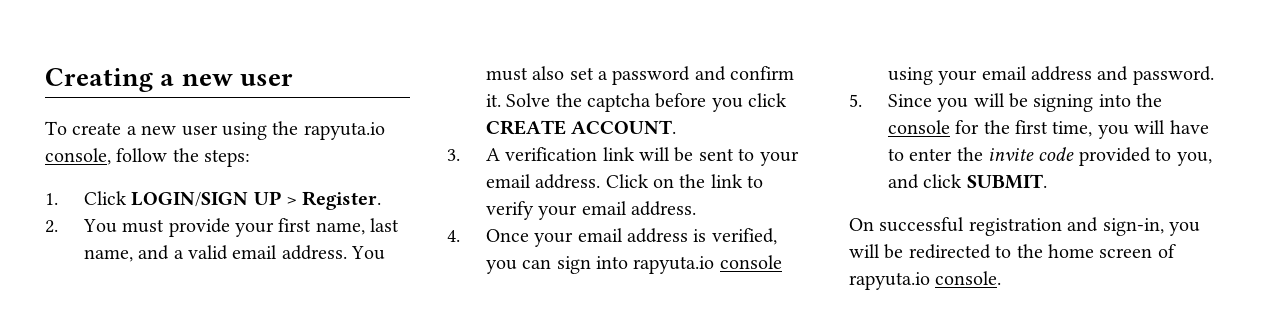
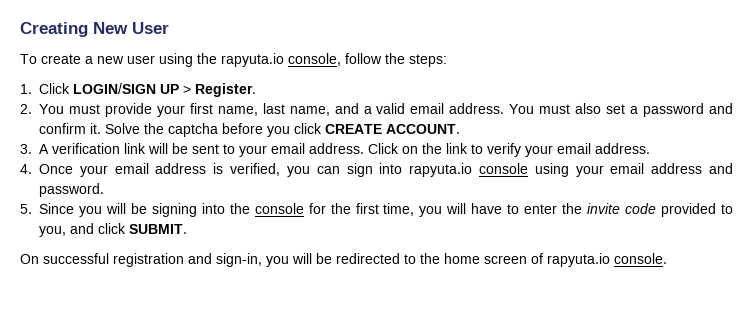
[160,74,293,86] a new user -> [93,22,169,34] New User

